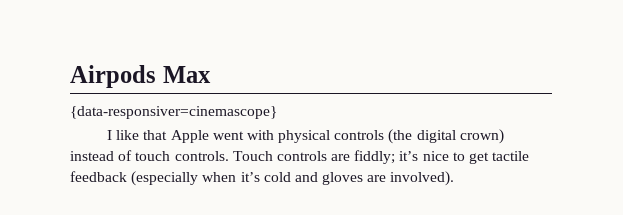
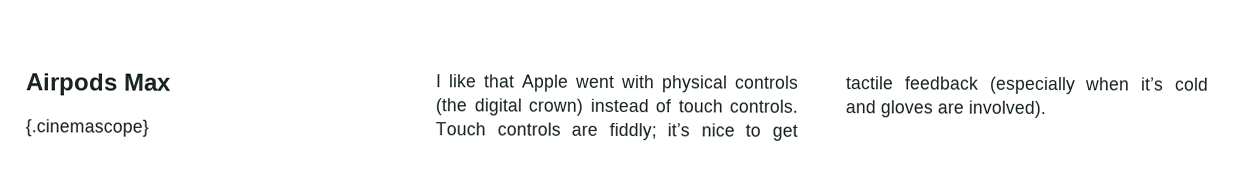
[70,106,277,119] {data-responsiver=cinemascope} -> [25,119,149,137] {.cinemascope}

